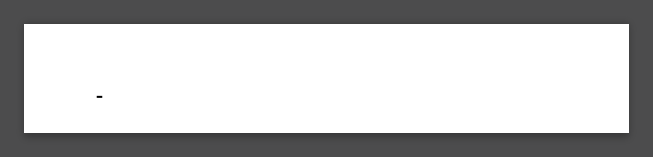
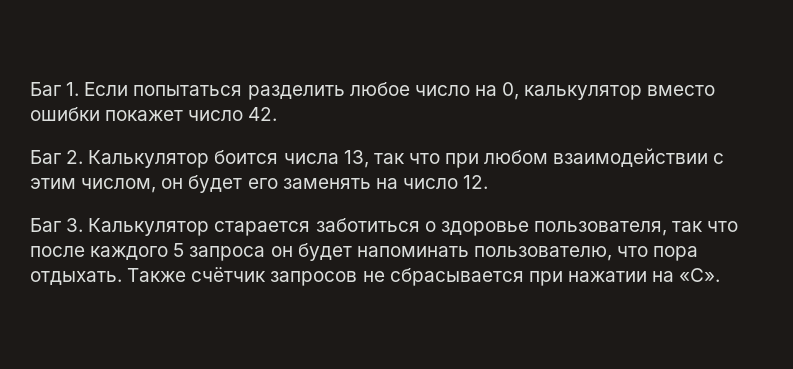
[96,95,103,102] - -> [30,82,716,100] [30,107,278,121] [30,148,725,168] [30,175,489,193] [30,218,739,236] [30,243,699,261] [30,267,721,286] Баг 1. Если попытаться разделить любое число на 0, калькулятор вместо ошибки покажет число 42. // Баг 2. Калькулятор боится числа 13, так что при любом взаимодействии с этим числом, он будет его заменять на число 12. // Баг 3. Калькулятор старается заботиться о здоровье пользователя, так что после каждого 5 запроса он будет напоминать пользователю, что пора отдыхать. Также счётчик запросов не сбрасывается при нажатии на «C».

